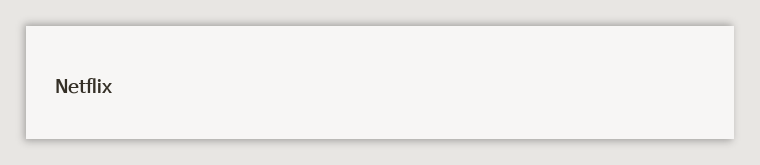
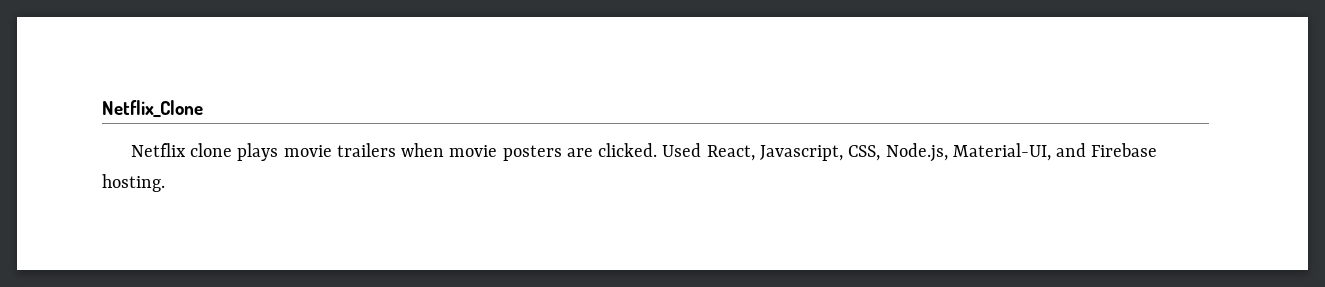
[55,78,112,94] Netflix -> [102,100,203,118] [130,143,1158,162] [102,174,165,192] Netflix_Clone // Netflix clone plays movie trailers when movie posters are clicked. Used React, Javascript, CSS, Node.js, Material-UI, and Firebase hosting.

